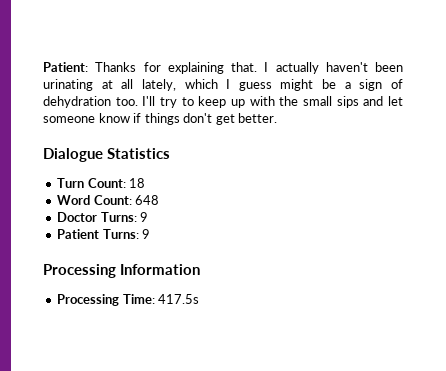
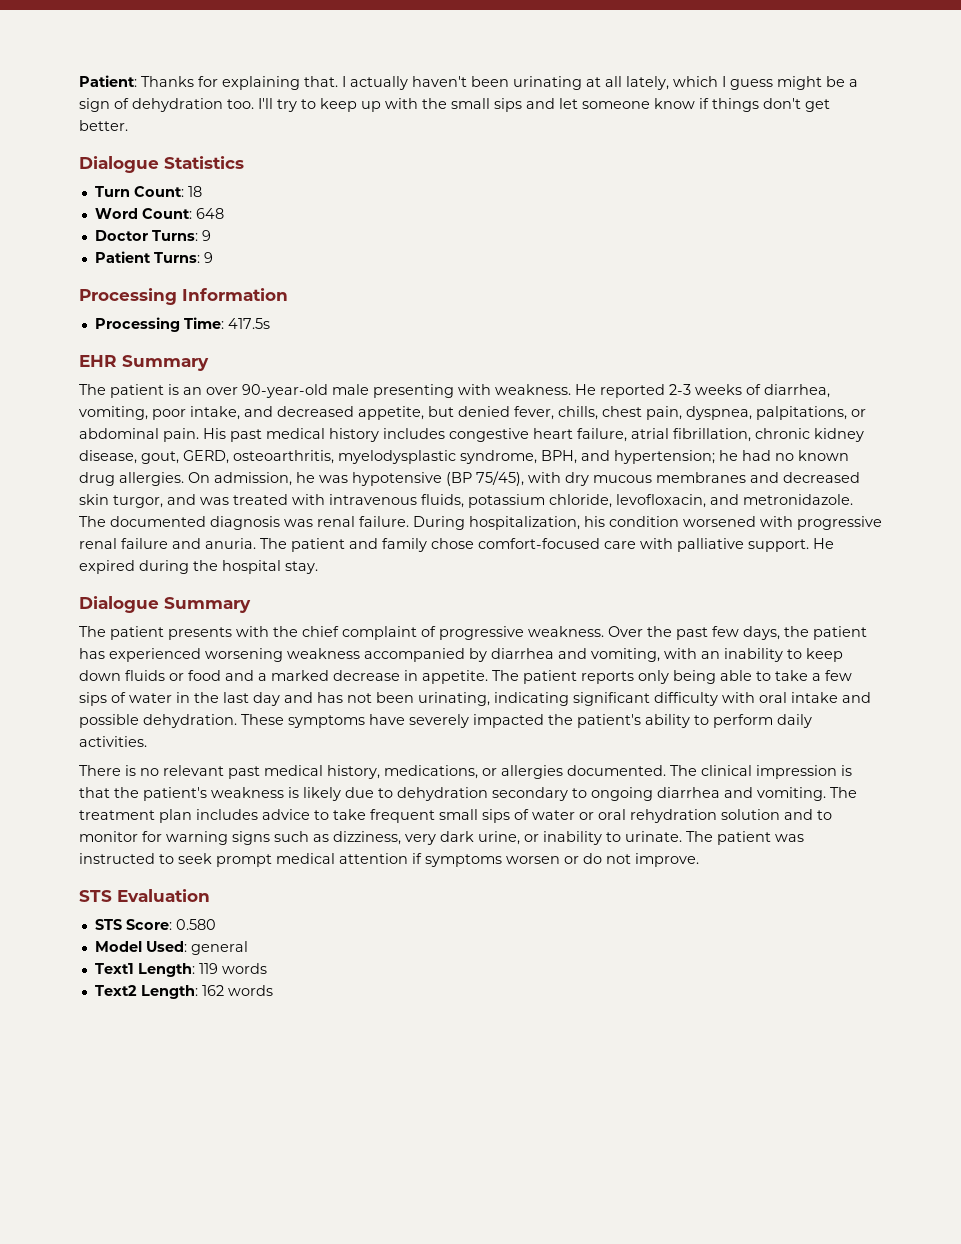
(200, 299) none -> [79,355,209,371] [79,384,830,398] [79,406,866,420] [79,428,864,442] [79,450,849,464] [79,471,860,486] [79,494,853,508] [79,516,882,530] [79,538,834,552] [79,560,318,574] [79,596,251,613] [79,626,867,640] [79,648,843,662] [79,670,852,684] [79,692,871,706] [79,714,812,728] [79,736,147,747] [79,765,852,779] [79,787,857,801] [79,809,832,823] [79,831,804,845] [79,853,699,867] [79,889,210,902] [94,919,216,930] [94,941,248,955] [94,963,267,977] [94,985,273,999] // EHR Summary // The patient is an over 90-year-old male presenting with weakness. He reported 2-3 weeks of diarrhea, vomiting, poor intake, and decreased appetite, but denied fever, chills, chest pain, dyspnea, palpitations, or abdominal pain. His past medical history includes congestive heart failure, atrial fibrillation, chronic kidney disease, gout, GERD, osteoarthritis, myelodysplastic syndrome, BPH, and hypertension; he had no known drug allergies. On admission, he was hypotensive (BP 75/45), with dry mucous membranes and decreased skin turgor, and was treated with intravenous fluids, potassium chloride, levofloxacin, and metronidazole. The documented diagnosis was renal failure. During hospitalization, his condition worsened with progressive renal failure and anuria. The patient and family chose comfort-focused care with palliative support. He expired during the hospital stay. // Dialogue Summary // The patient presents with the chief complaint of progressive weakness. Over the past few days, the patient has experienced worsening weakness accompanied by diarrhea and vomiting, with an inability to keep down fluids or food and a marked decrease in appetite. The patient reports only being able to take a few sips of water in the last day and has not been urinating, indicating significant difficulty with oral intake and possible dehydration. These symptoms have severely impacted the patient's ability to perform daily activities. // There is no relevant past medical history, medications, or allergies documented. The clinical impression is that the patient's weakness is likely due to dehydration secondary to ongoing diarrhea and vomiting. The treatment plan includes advice to take frequent small sips of water or oral rehydration solution and to monitor for warning signs such as dizziness, very dark urine, or inability to urinate. The patient was instructed to seek prompt medical attention if symptoms worsen or do not improve. // STS Evaluation // STS Score: 0.580 // Model Used: general // Text1 Length: 119 words // Text2 Length: 162 words

